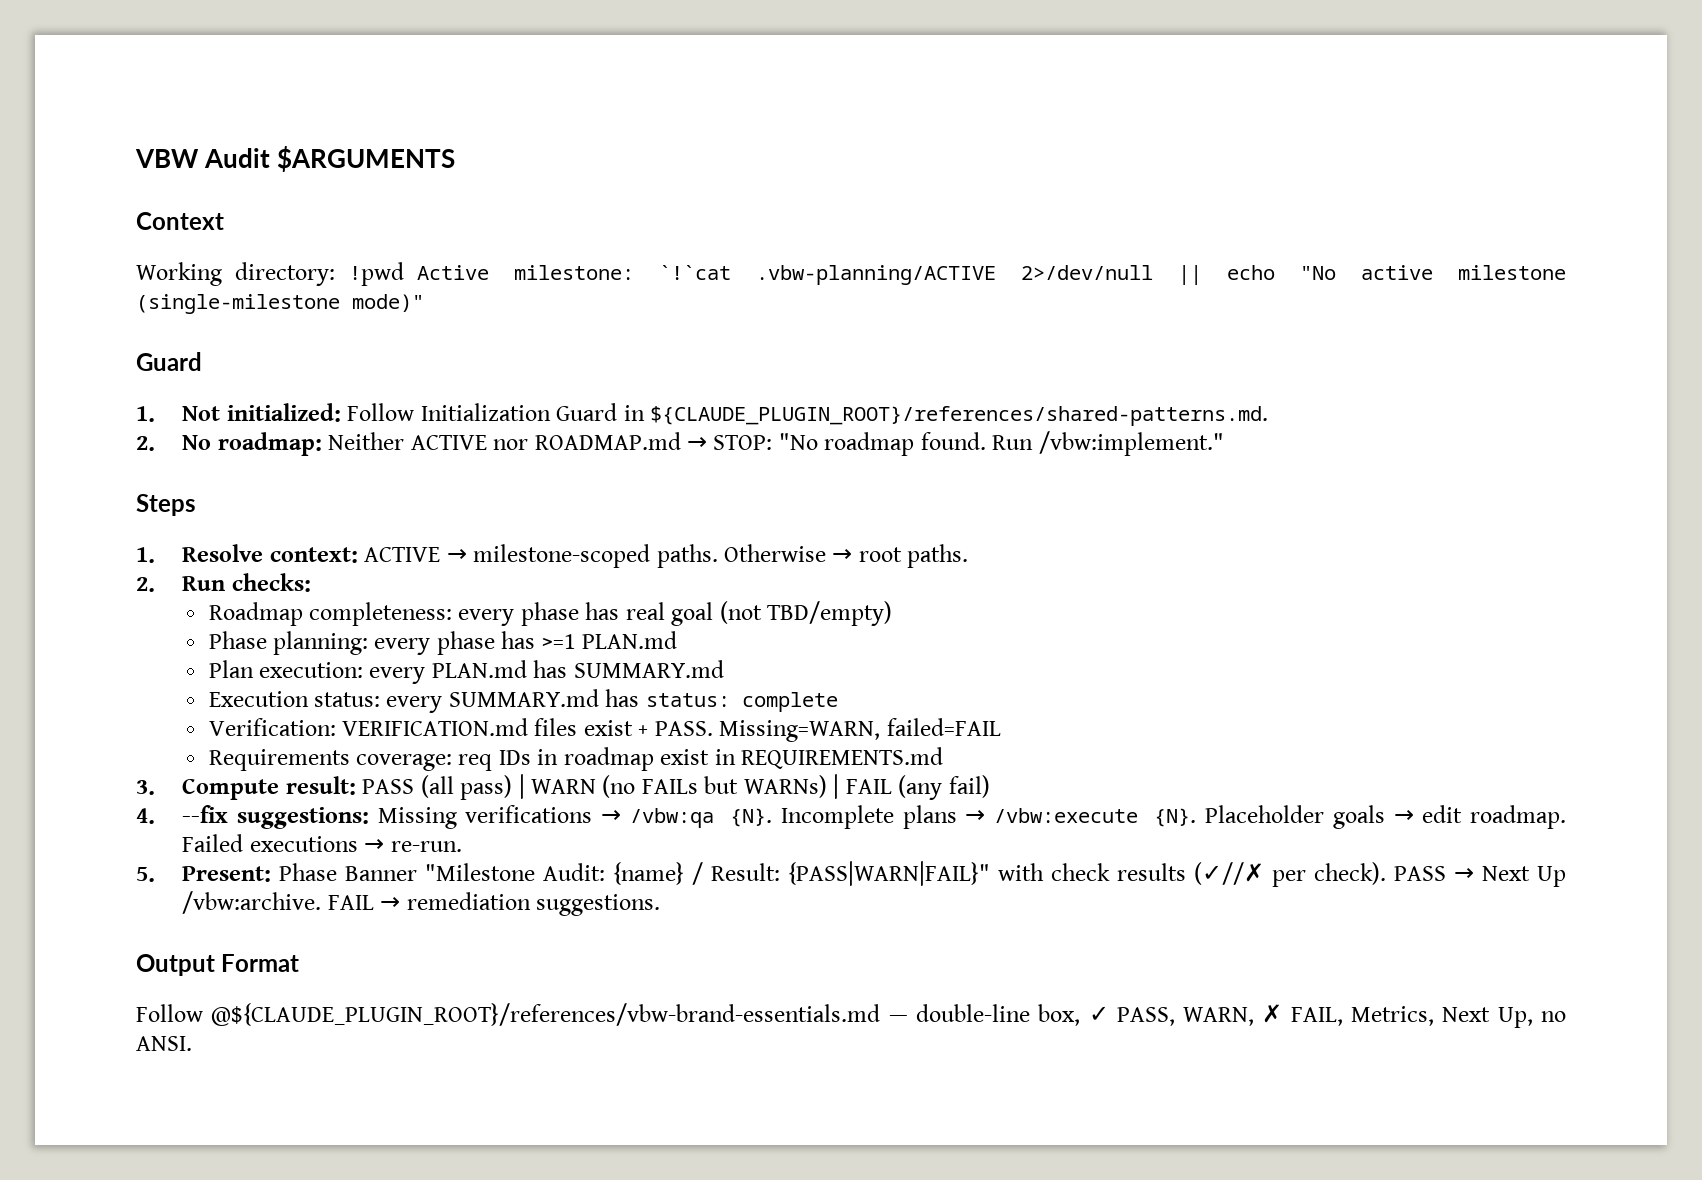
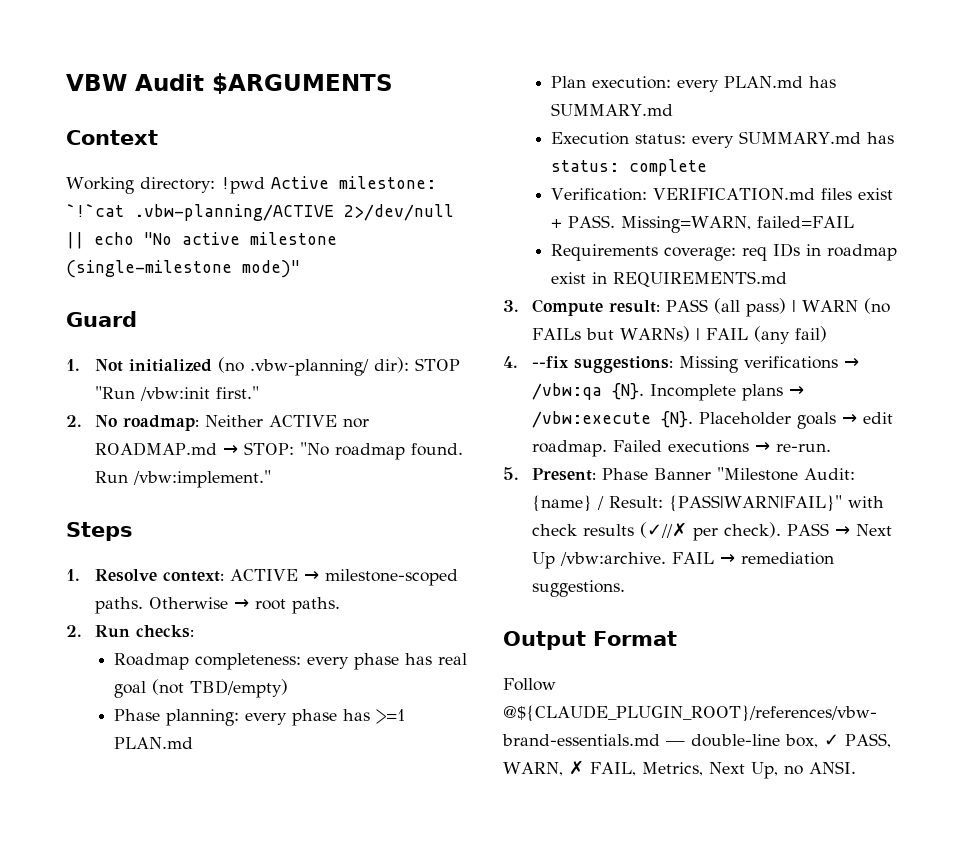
[226,403,1268,426] initialized: Follow Initialization Guard in ${CLAUDE_PLUGIN_ROOT}/references/shared-patterns.md. -> [129,357,461,376] [95,386,260,401] initialized (no .vbw-planning/ dir): STOP "Run /vbw:init first."

